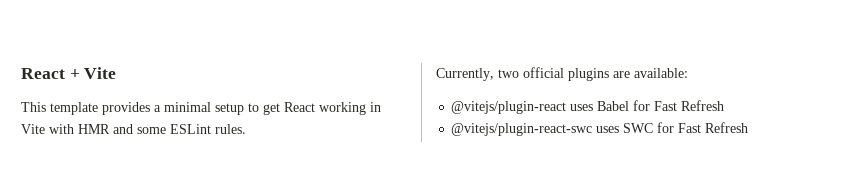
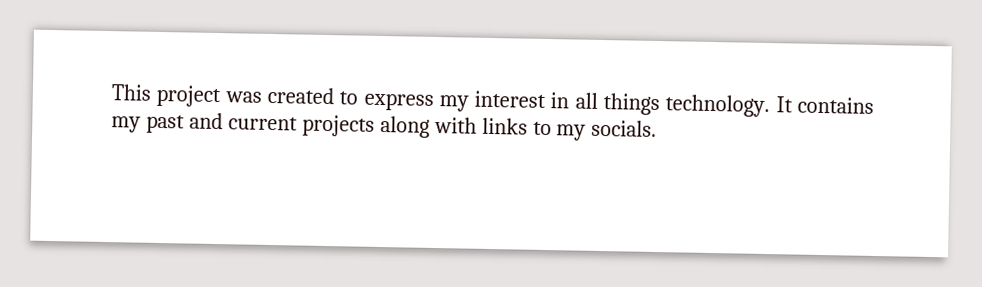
[21,67,117,79] [21,102,381,115] [21,124,246,134] [436,67,688,81] [451,100,725,114] [451,122,749,136] React + Vite // This template provides a minimal setup to get React working in Vite with HMR and some ESLint rules. // Currently, two official plugins are available: // @vitejs/plugin-react uses Babel for Fast Refresh // @vitejs/plugin-react-swc uses SWC for Fast Refresh -> [111,84,874,118] [111,112,658,141] This project was created to express my interest in all things technology. It contains my past and current projects along with links to my socials.

